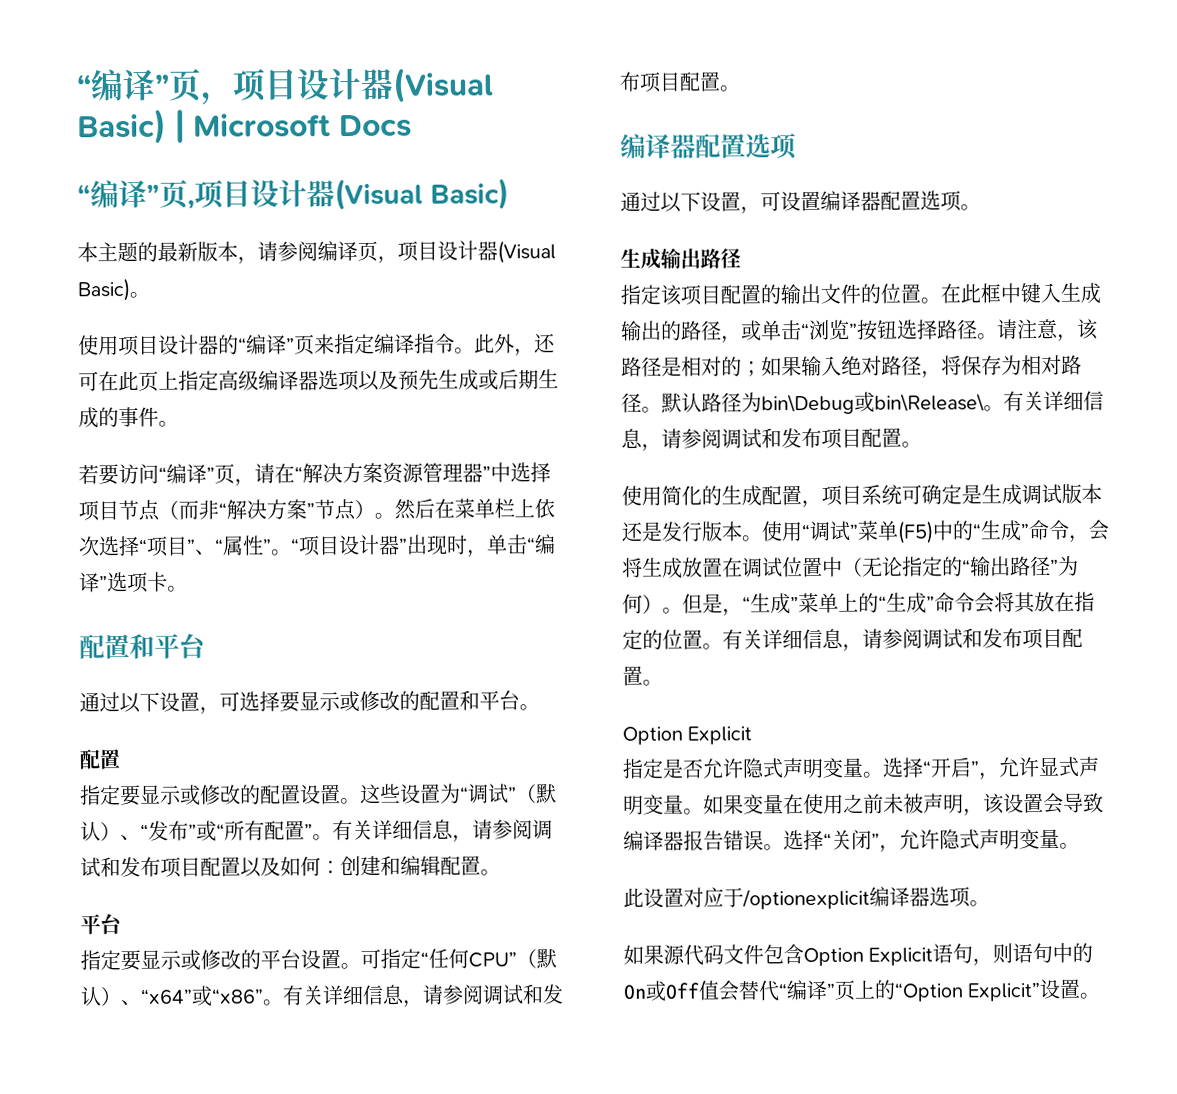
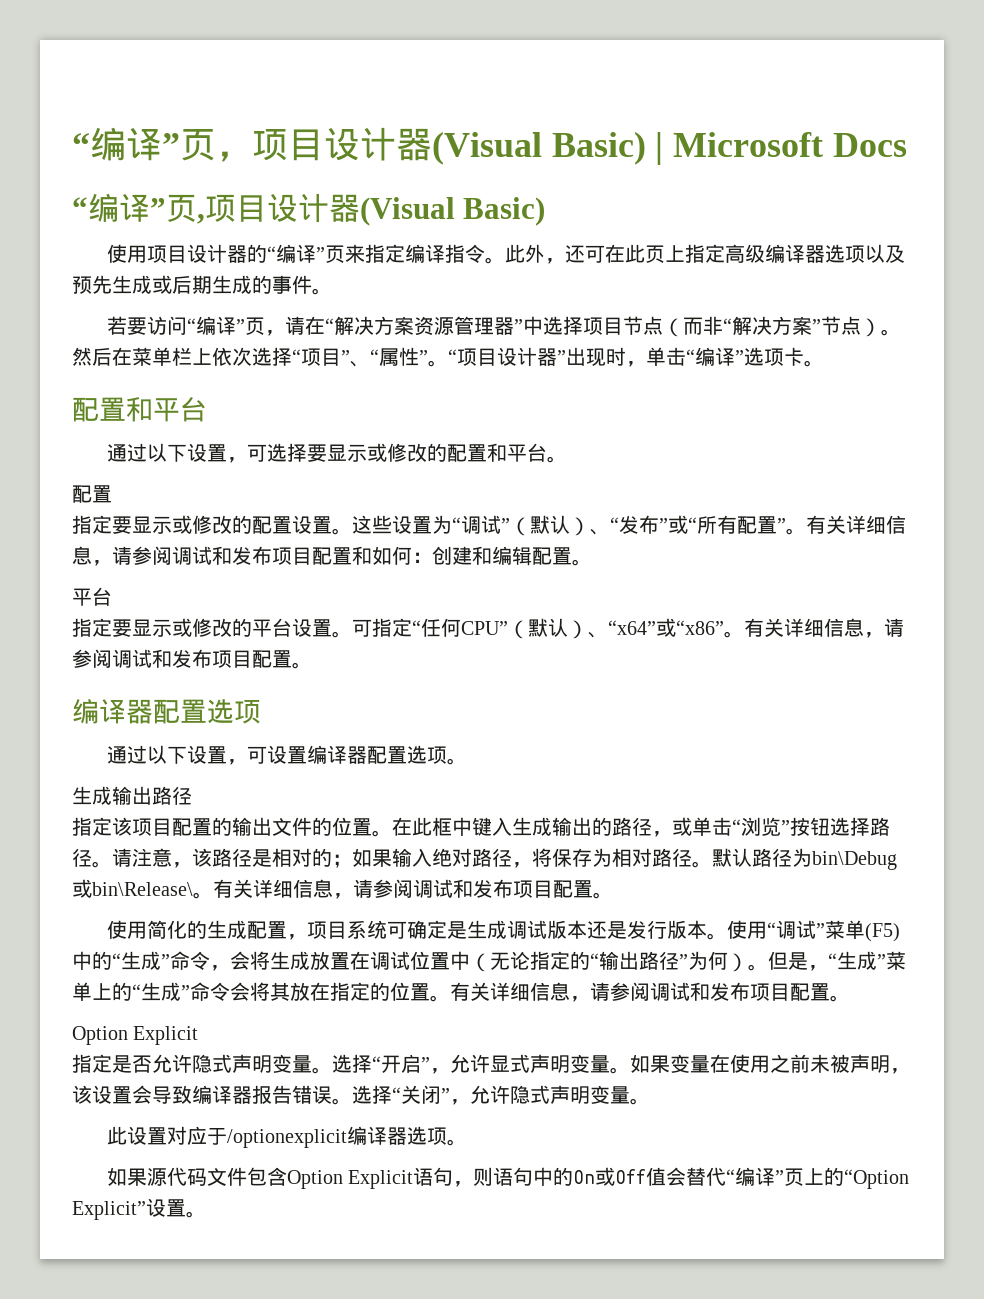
[77,240,556,265] [77,277,150,302] // 本主题的最新版本，请参阅编译页，项目设计器(Visual Basic)。 -> (546, 211) none
[240,857,281,878] 以及 -> [352,546,372,565] 和

